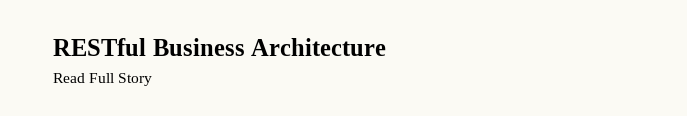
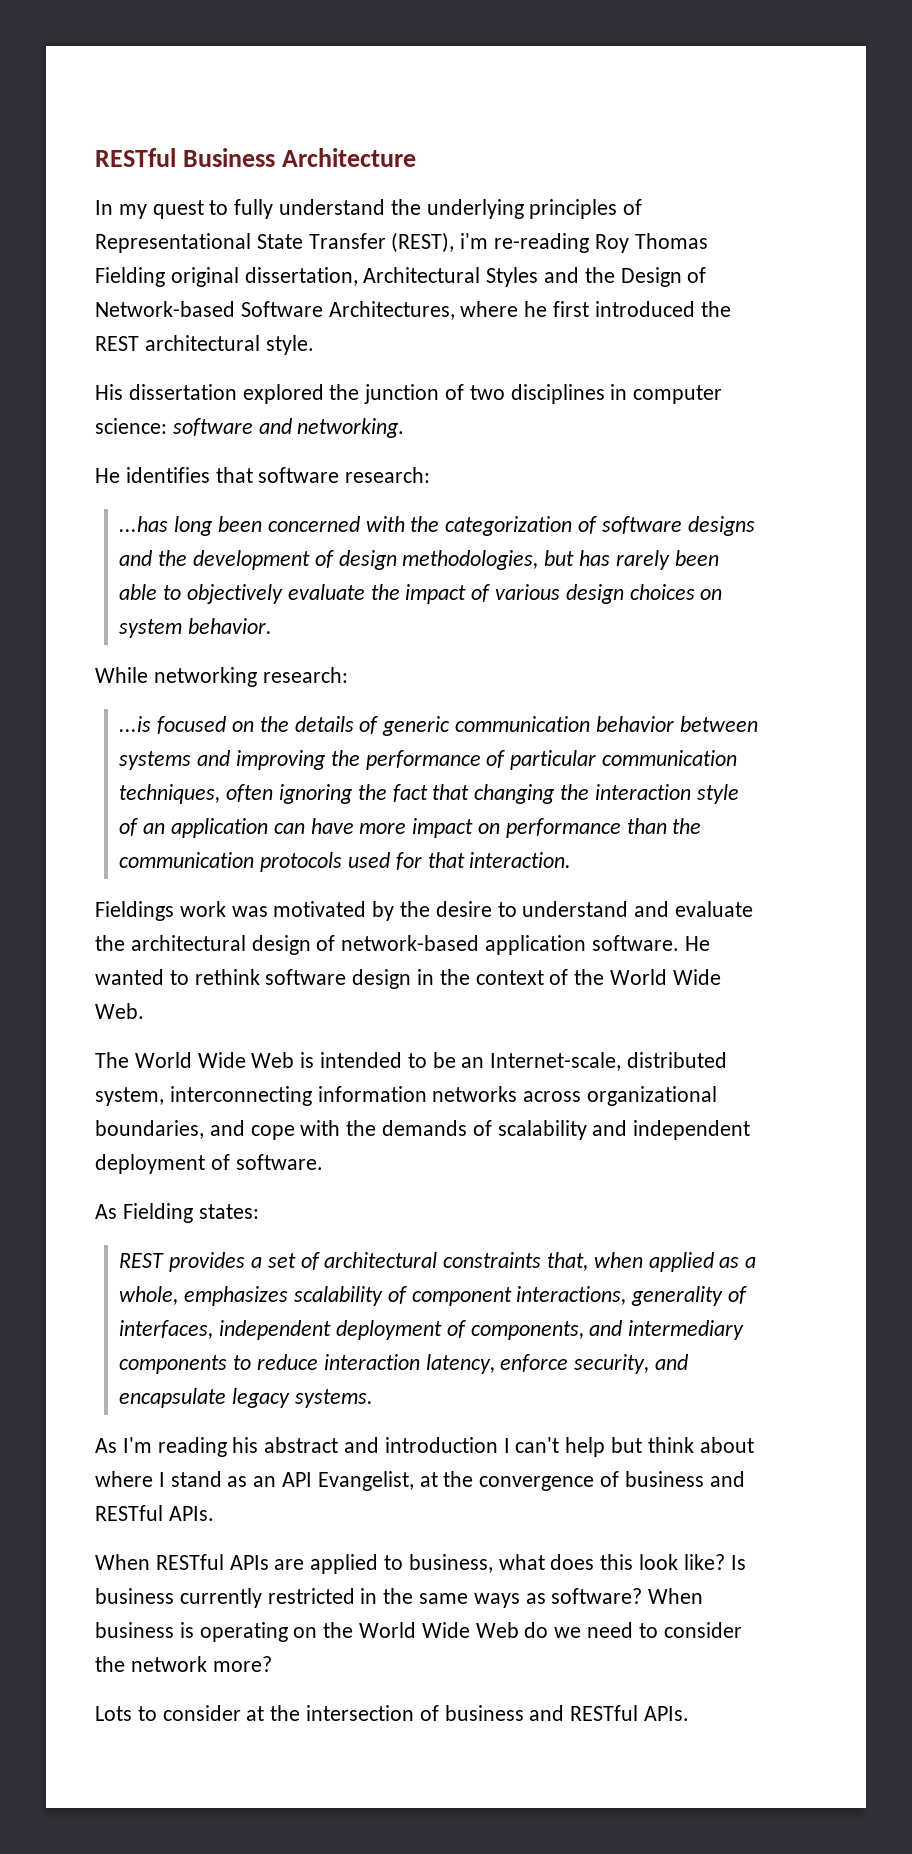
[53,73,153,86] Read Full Story -> [95,199,643,219] [95,232,708,253] [95,267,707,287] [95,301,731,320] [95,335,314,355] [95,384,723,404] [95,418,405,438] [95,467,431,483] [119,516,755,536] [119,550,719,570] [119,584,723,604] [119,618,273,638] [95,667,348,687] [119,716,758,736] [119,750,738,770] [119,784,739,804] [119,818,702,838] [119,852,572,872] [95,901,754,921] [95,935,710,955] [95,969,721,989] [95,1003,144,1019] [95,1052,728,1071] [95,1086,718,1106] [95,1120,751,1140] [95,1154,323,1174] [95,1203,259,1223] [119,1252,757,1272] [119,1286,748,1306] [119,1320,745,1340] [119,1354,689,1374] [119,1388,374,1408] [95,1437,754,1457] [95,1471,745,1491] [95,1505,214,1521] [95,1554,746,1574] [95,1588,704,1608] [95,1622,742,1642] [95,1656,272,1672] [95,1705,690,1721] In my quest to fully understand the underlying principles of Representational State Transfer (REST), i'm re-reading Roy Thomas Fielding original dissertation, Architectural Styles and the Design of Network-based Software Architectures, where he first introduced the REST architectural style. // His dissertation explored the junction of two disciplines in computer science: software and networking. // He identifies that software research: // ...has long been concerned with the categorization of software designs and the development of design methodologies, but has rarely been able to objectively evaluate the impact of various design choices on system behavior. // While networking research: // ...is focused on the details of generic communication behavior between systems and improving the performance of particular communication techniques, often ignoring the fact that changing the interaction style of an application can have more impact on performance than the communication protocols used for that interaction. // Fieldings work was motivated by the desire to understand and evaluate the architectural design of network-based application software. He wanted to rethink software design in the context of the World Wide Web. // The World Wide Web is intended to be an Internet-scale, distributed system, interconnecting information networks across organizational boundaries, and cope with the demands of scalability and independent deployment of software. // As Fielding states: // REST provides a set of architectural constraints that, when applied as a whole, emphasizes scalability of component interactions, generality of interfaces, independent deployment of components, and intermediary components to reduce interaction latency, enforce security, and encapsulate legacy systems. // As I'm reading his abstract and introduction I can't help but think about where I stand as an API Evangelist, at the convergence of business and RESTful APIs. // When RESTful APIs are applied to business, what does this look like? Is business currently restricted in the same ways as software? When business is operating on the World Wide Web do we need to consider the network more? // Lots to consider at the intersection of business and RESTful APIs.

